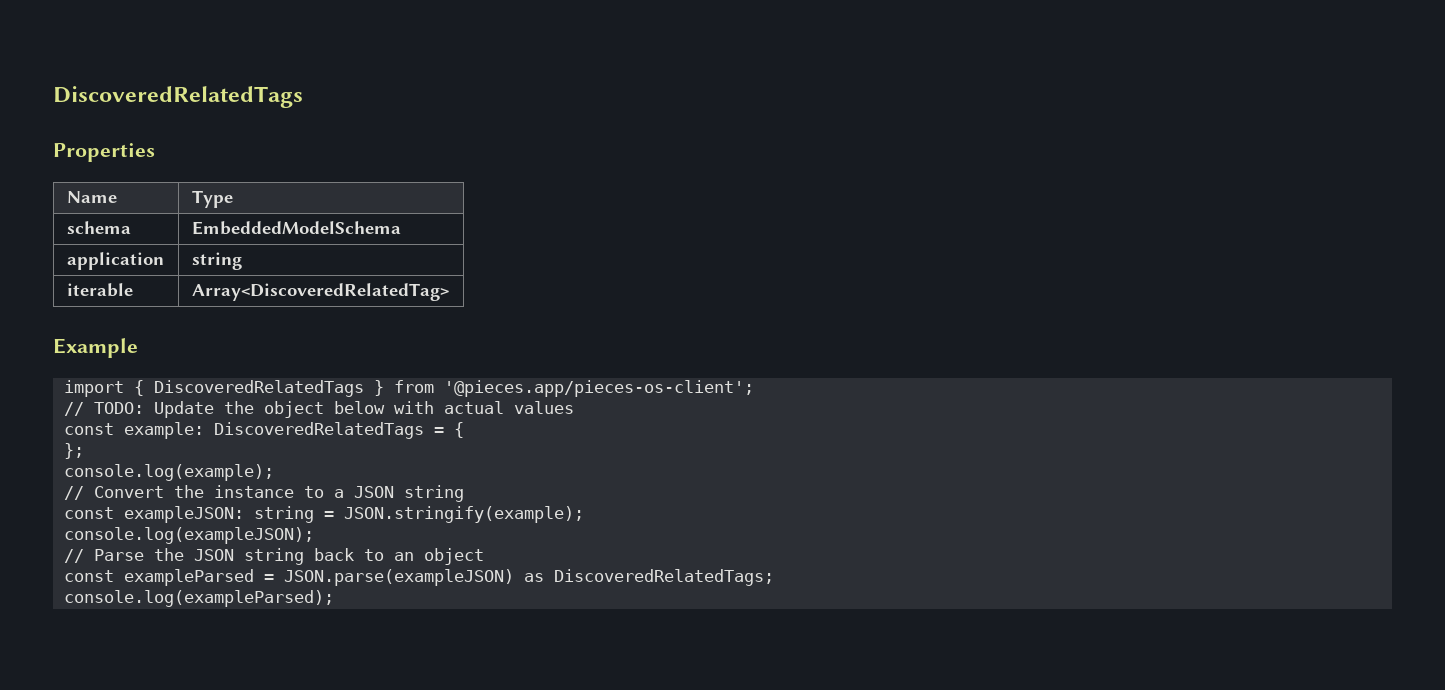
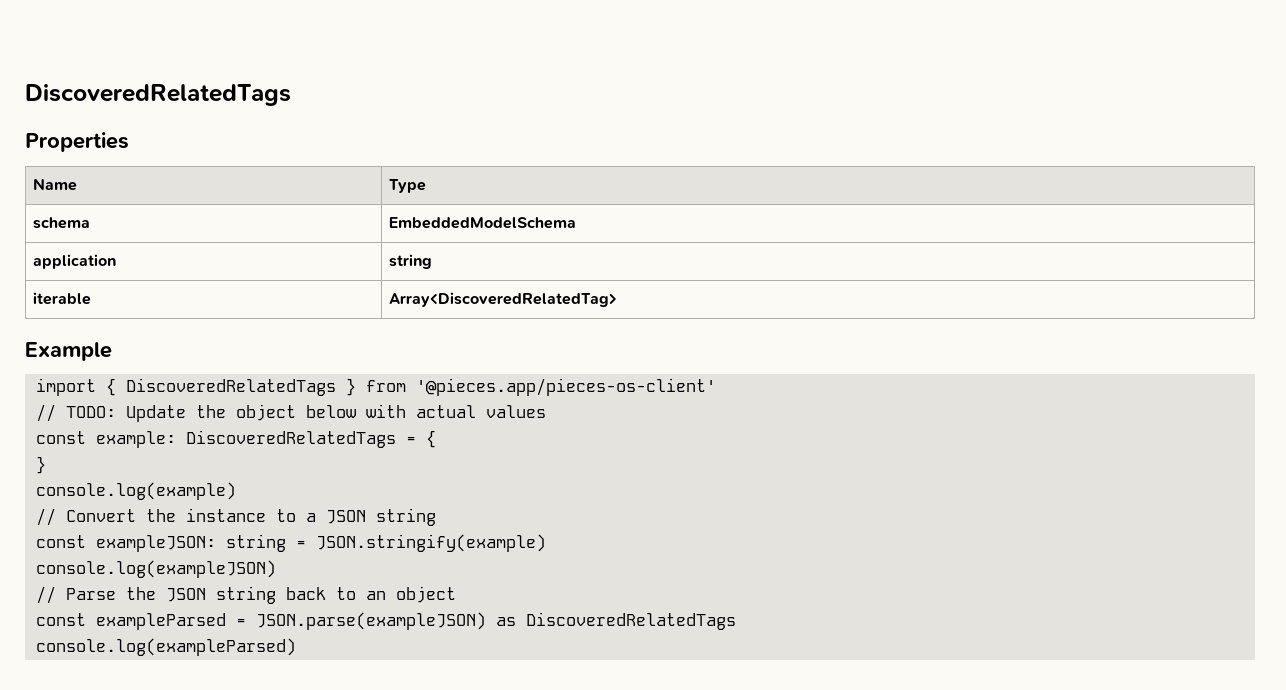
[444,380,755,397] '@pieces.app/pieces-os-client'; -> [415,378,716,396] '@pieces.app/pieces-os-client'
[64,443,85,459] [64,464,275,481] }; // console.log(example); -> [35,456,46,474] [35,482,236,500] } // console.log(example)
[344,506,585,523] [64,527,315,544] JSON.stringify(example); // console.log(exampleJSON); -> [315,534,546,552] [35,560,276,578] JSON.stringify(example) // console.log(exampleJSON)
[554,569,775,586] [64,590,335,607] DiscoveredRelatedTags; // console.log(exampleParsed); -> [525,612,736,630] [35,638,296,656] DiscoveredRelatedTags // console.log(exampleParsed)

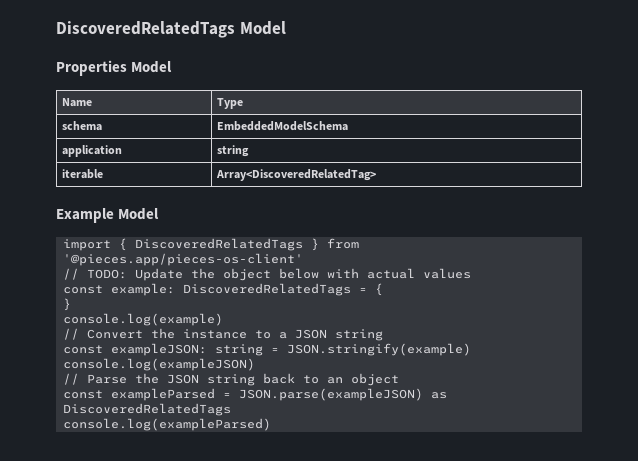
[25,84,291,106] DiscoveredRelatedTags -> [56,21,286,38] DiscoveredRelatedTags Model
(129, 142) none -> [131,61,173,73] Model
(112, 351) none -> [118,208,160,220] Model

